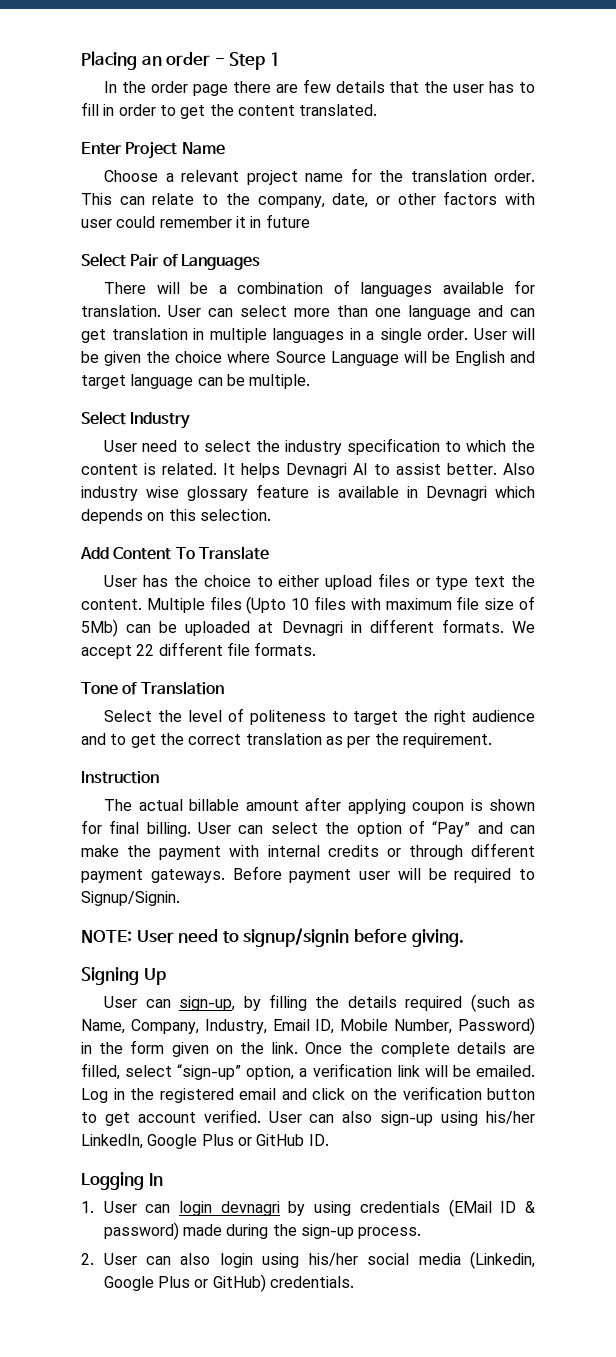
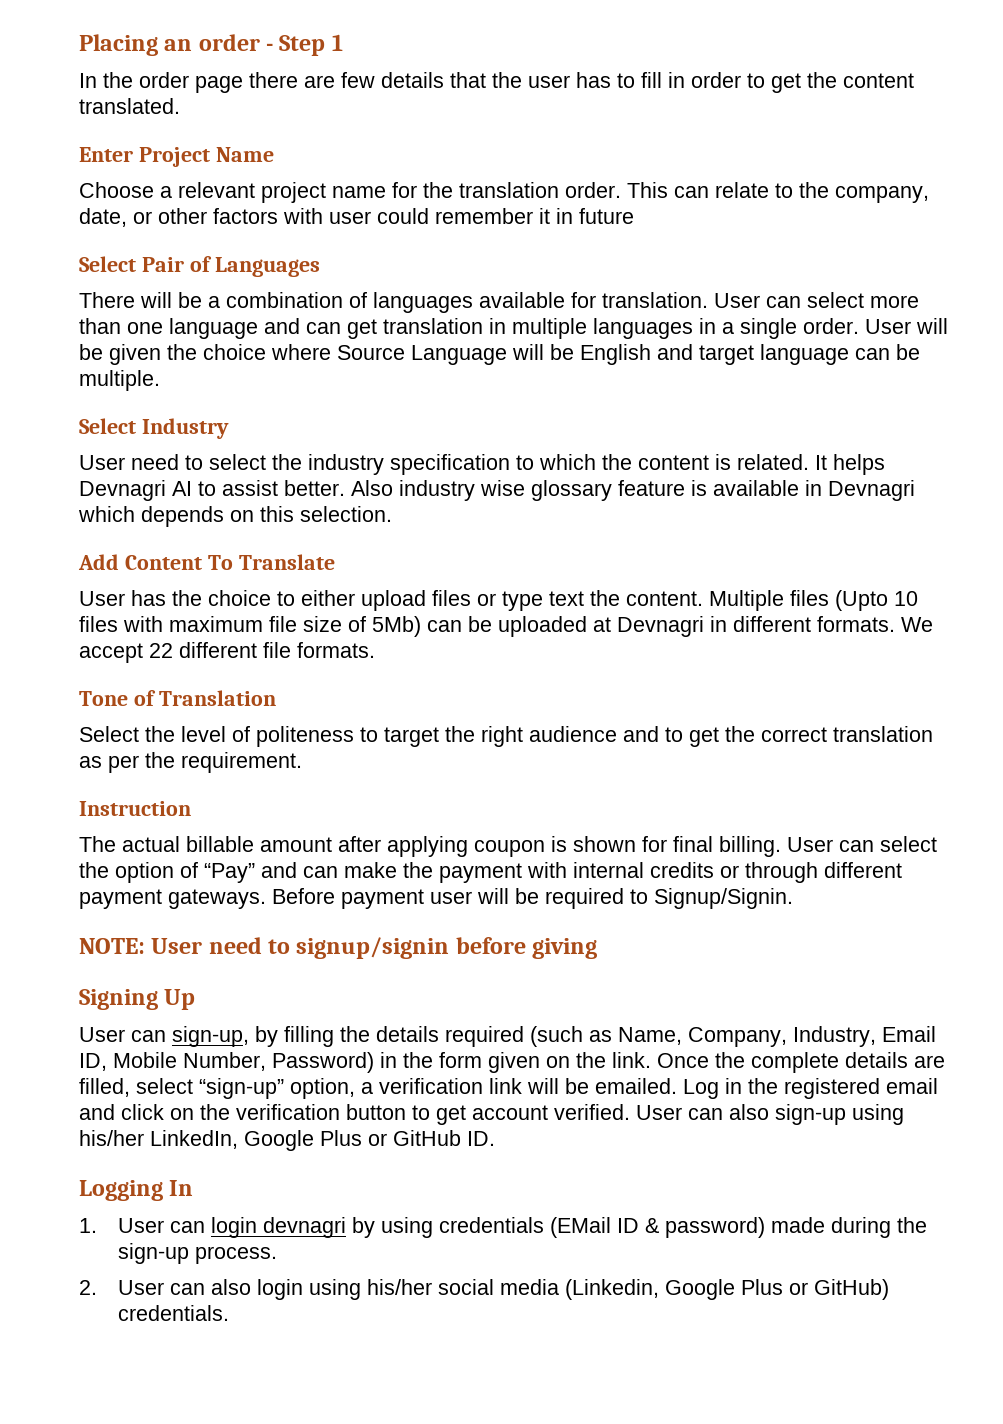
[411,929,464,947] giving. -> [532,938,598,959] giving

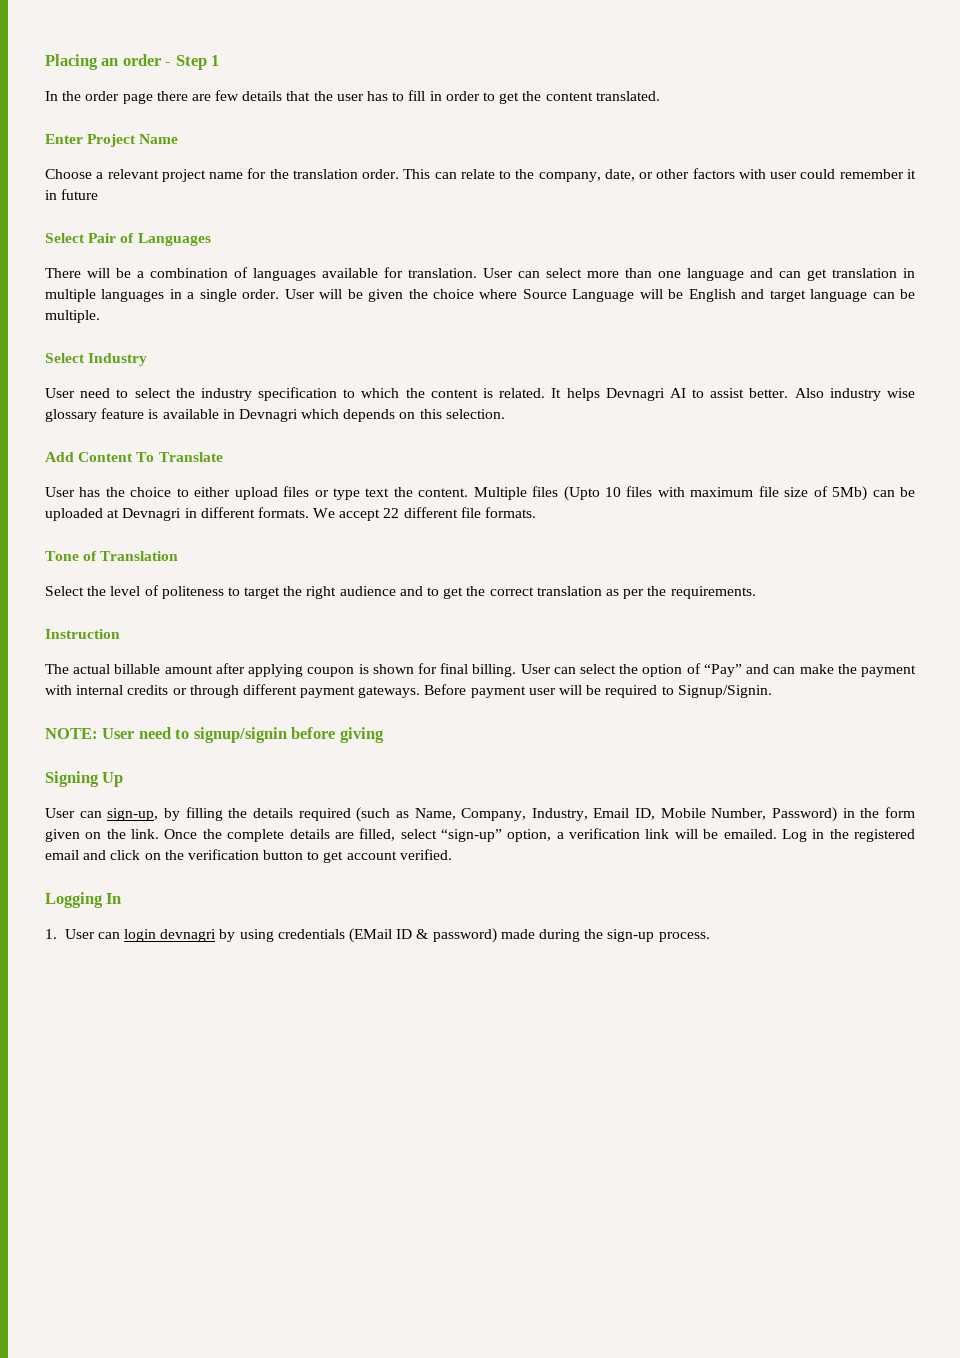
[181,752,302,773] requirement. -> [670,586,756,599] requirements.
[636,1104,904,1125] [79,1130,495,1151] User can also sign-up using his/her LinkedIn, Google Plus or GitHub ID. -> (452, 854) none
[79,1279,890,1300] [118,1305,230,1321] // 2. User can also login using his/her social media (Linkedin, Google Plus or GitHub) credentials. -> (710, 937) none

